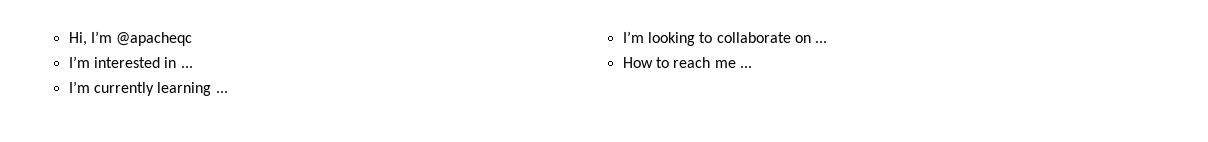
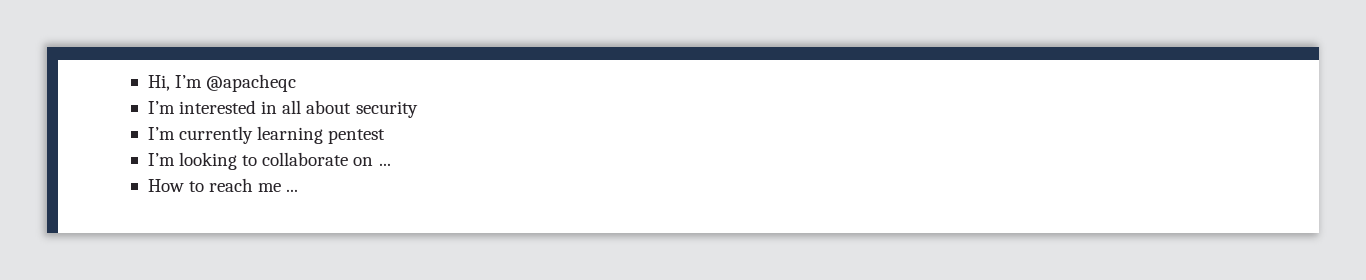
[180,66,193,68] ... -> [282,100,418,118] all about security
[215,91,228,93] ... -> [328,129,386,144] pentest

